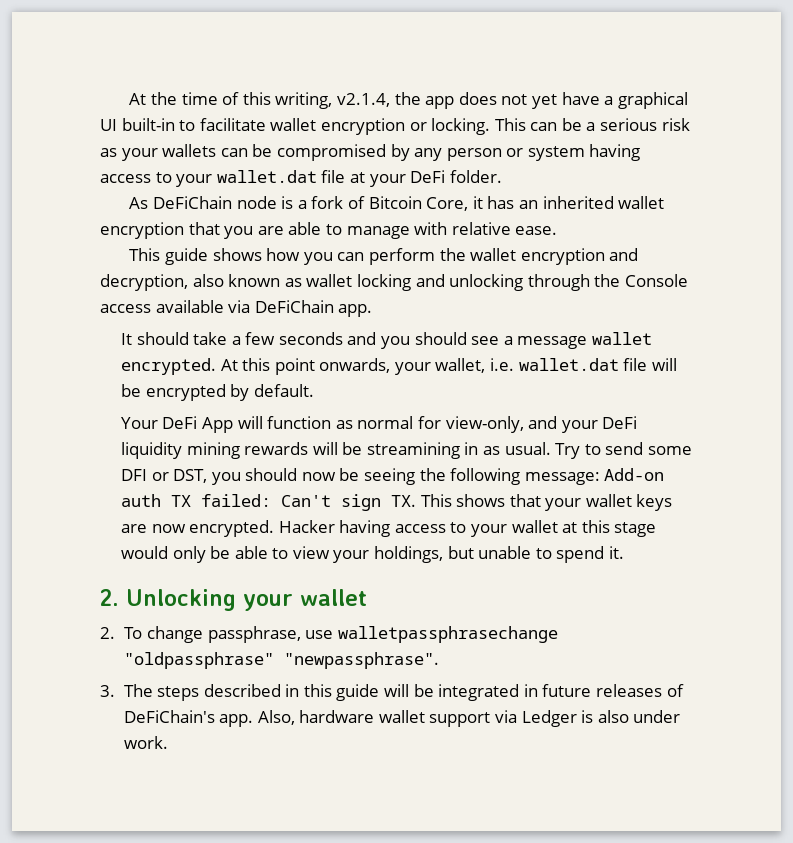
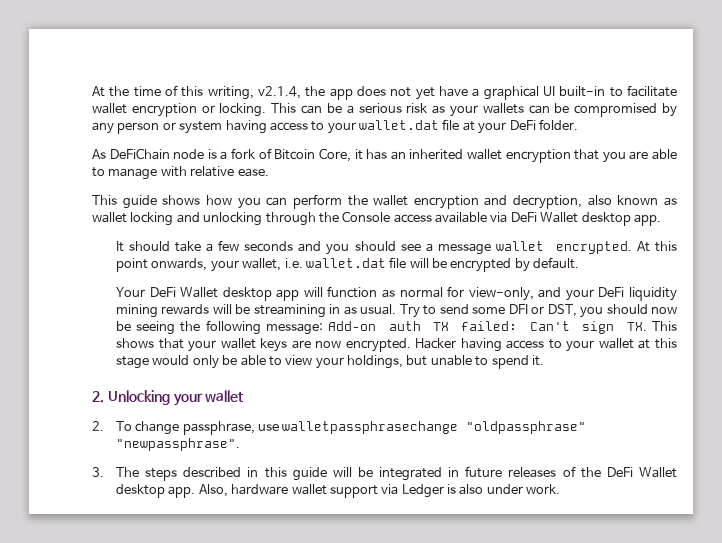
[254,300,334,313] DeFiChain -> [510,212,631,226] DeFi Wallet desktop
[202,417,234,433] App -> [180,287,300,301] Wallet desktop app
[123,710,215,723] DeFiChain's -> [580,467,677,478] [115,484,165,498] the DeFi Wallet desktop

